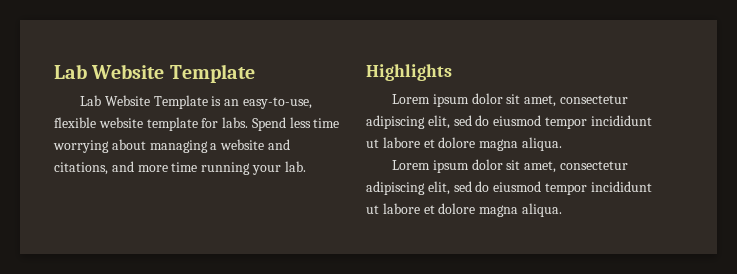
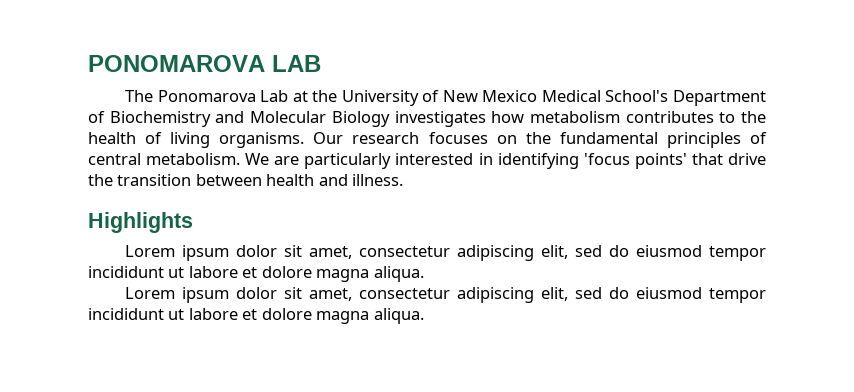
[54,64,255,83] [79,95,312,109] [54,117,340,131] [53,139,290,153] [54,161,306,175] Lab Website Template // Lab Website Template is an easy-to-use, flexible website template for labs. Spend less time worrying about managing a website and citations, and more time running your lab. -> [88,55,321,72] [125,90,766,106] [88,111,767,127] [88,132,767,148] [88,153,766,169] [88,174,404,186] PONOMAROVA LAB // The Ponomarova Lab at the University of New Mexico Medical School's Department of Biochemistry and Molecular Biology investigates how metabolism contributes to the health of living organisms. Our research focuses on the fundamental principles of central metabolism. We are particularly interested in identifying 'focus points' that drive the transition between health and illness.

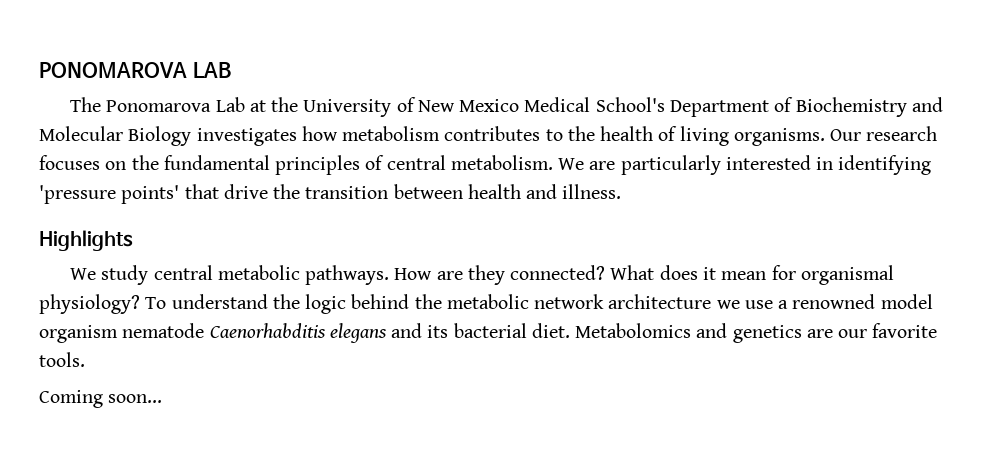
[583,153,630,165] 'focus -> [39,185,116,204] 'pressure
[125,245,766,261] [88,266,424,282] [125,287,766,303] [88,308,424,324] Lorem ipsum dolor sit amet, consectetur adipiscing elit, sed do eiusmod tempor incididunt ut labore et dolore magna aliqua. // Lorem ipsum dolor sit amet, consectetur adipiscing elit, sed do eiusmod tempor incididunt ut labore et dolore magna aliqua. -> [70,265,894,285] [39,294,933,314] [39,323,938,343] [39,352,85,367] [39,390,163,408] We study central metabolic pathways. How are they connected? What does it mean for organismal physiology? To understand the logic behind the metabolic network architecture we use a renowned model organism nematode Caenorhabditis elegans and its bacterial diet. Metabolomics and genetics are our favorite tools. // Coming soon...

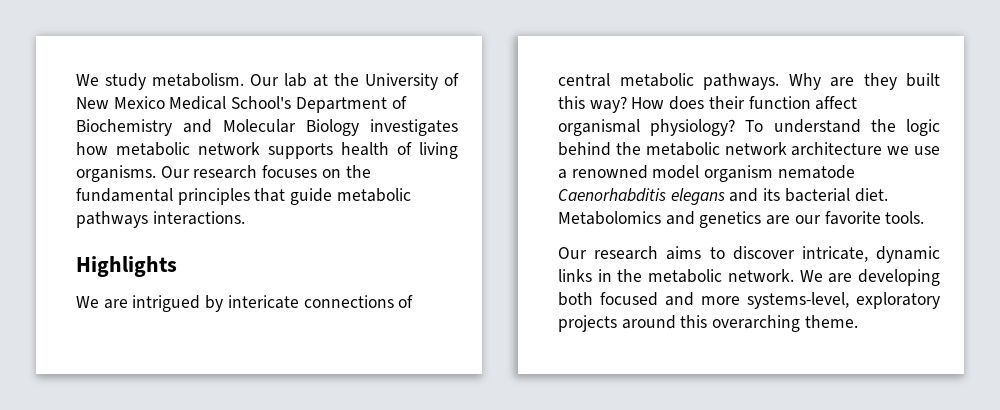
[39,62,231,78] [70,97,245,112] PONOMAROVA LAB // The Ponomarova Lab -> [76,73,307,90] We study metabolism. Our lab
[342,126,595,141] metabolism contributes to the -> [116,142,333,159] metabolic network supports
[365,155,932,175] [39,184,622,204] [39,230,133,251] [70,265,149,285] of central metabolism. We are particularly interested in identifying 'pressure points' that drive the transition between health and illness. // Highlights // We study -> [254,188,411,205] [76,211,245,228] [76,256,177,277] [76,295,414,312] that guide metabolic pathways interactions. // Highlights // We are intrigued by intericate connections of
[394,268,433,280] How -> [788,73,821,90] Why
[510,265,796,280] connected? What does it mean for -> [906,73,940,87] [558,96,858,113] built this way? How does their function affect
[39,390,163,408] Coming soon... -> [558,246,940,263] [558,269,940,286] [558,292,940,309] [558,315,858,332] Our research aims to discover intricate, dynamic links in the metabolic network. We are developing both focused and more systems-level, exploratory projects around this overarching theme.

